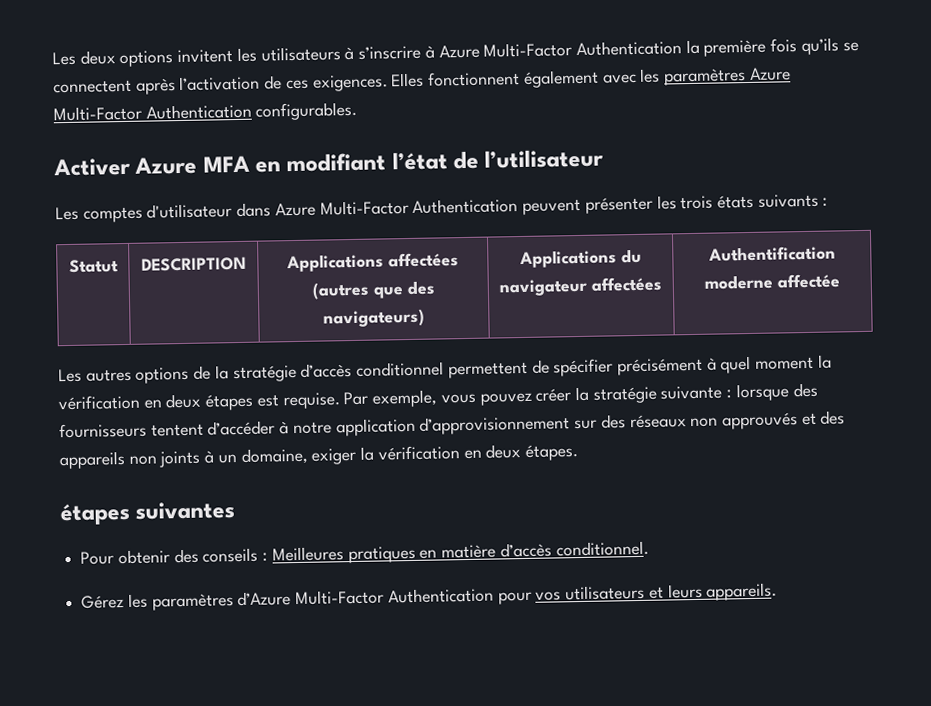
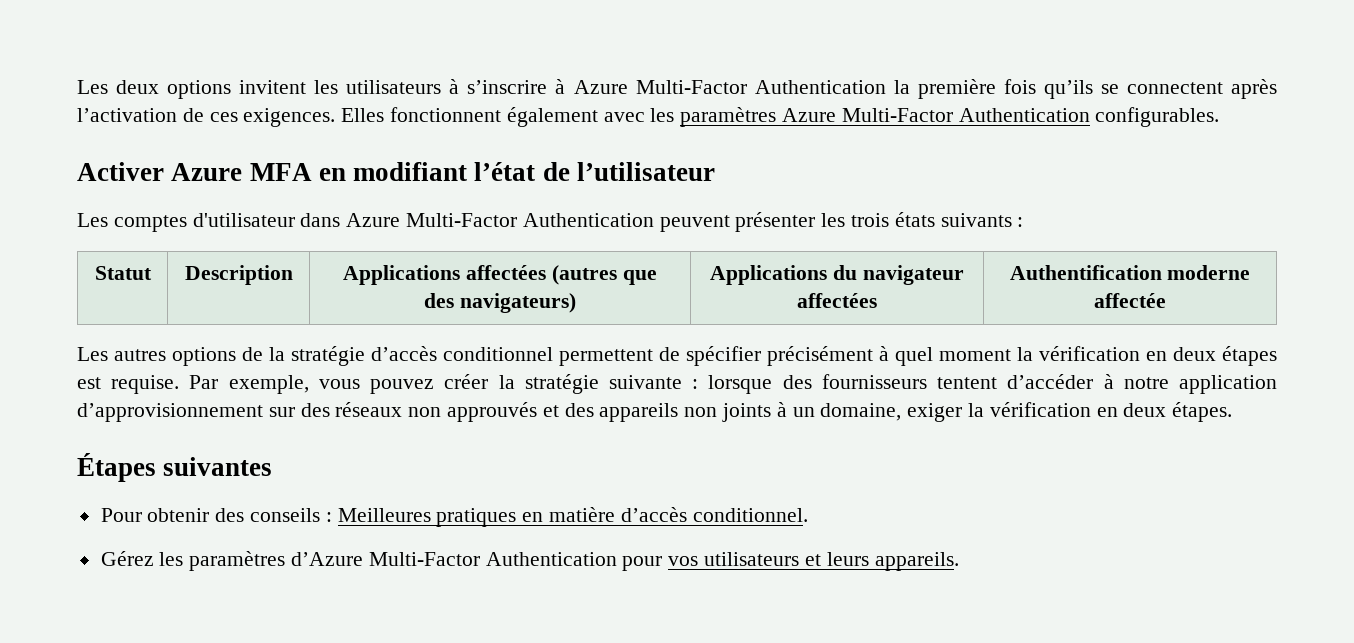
[140,256,247,272] DESCRIPTION -> [184,265,293,285] Description
[60,502,130,526] étapes -> [77,453,156,482] Étapes

